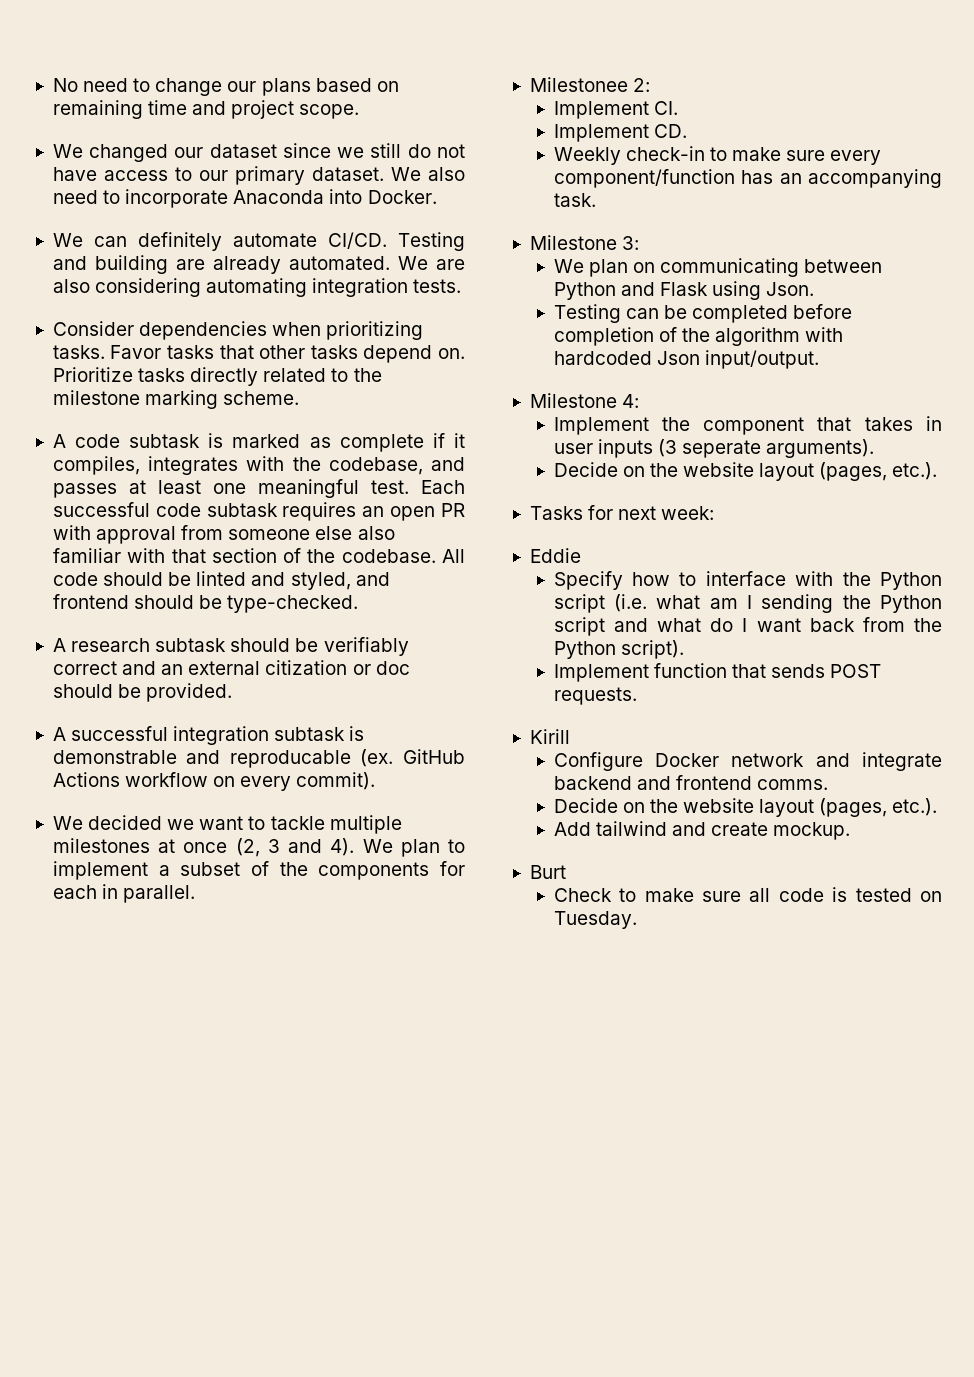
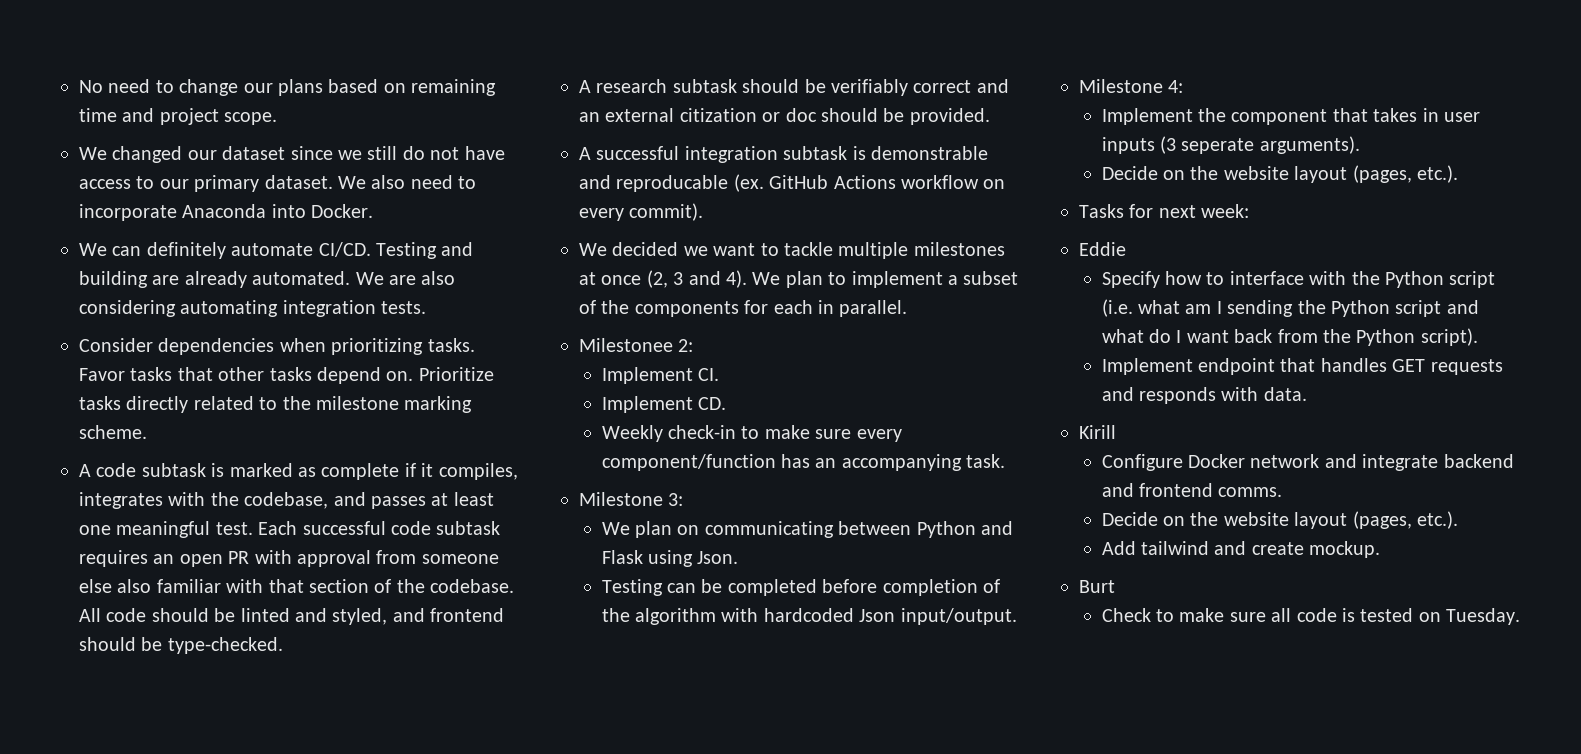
[653,663,882,678] [553,687,637,705] function that sends POST requests. -> [1197,358,1503,375] [1101,387,1307,404] endpoint that handles GET requests and responds with data.

